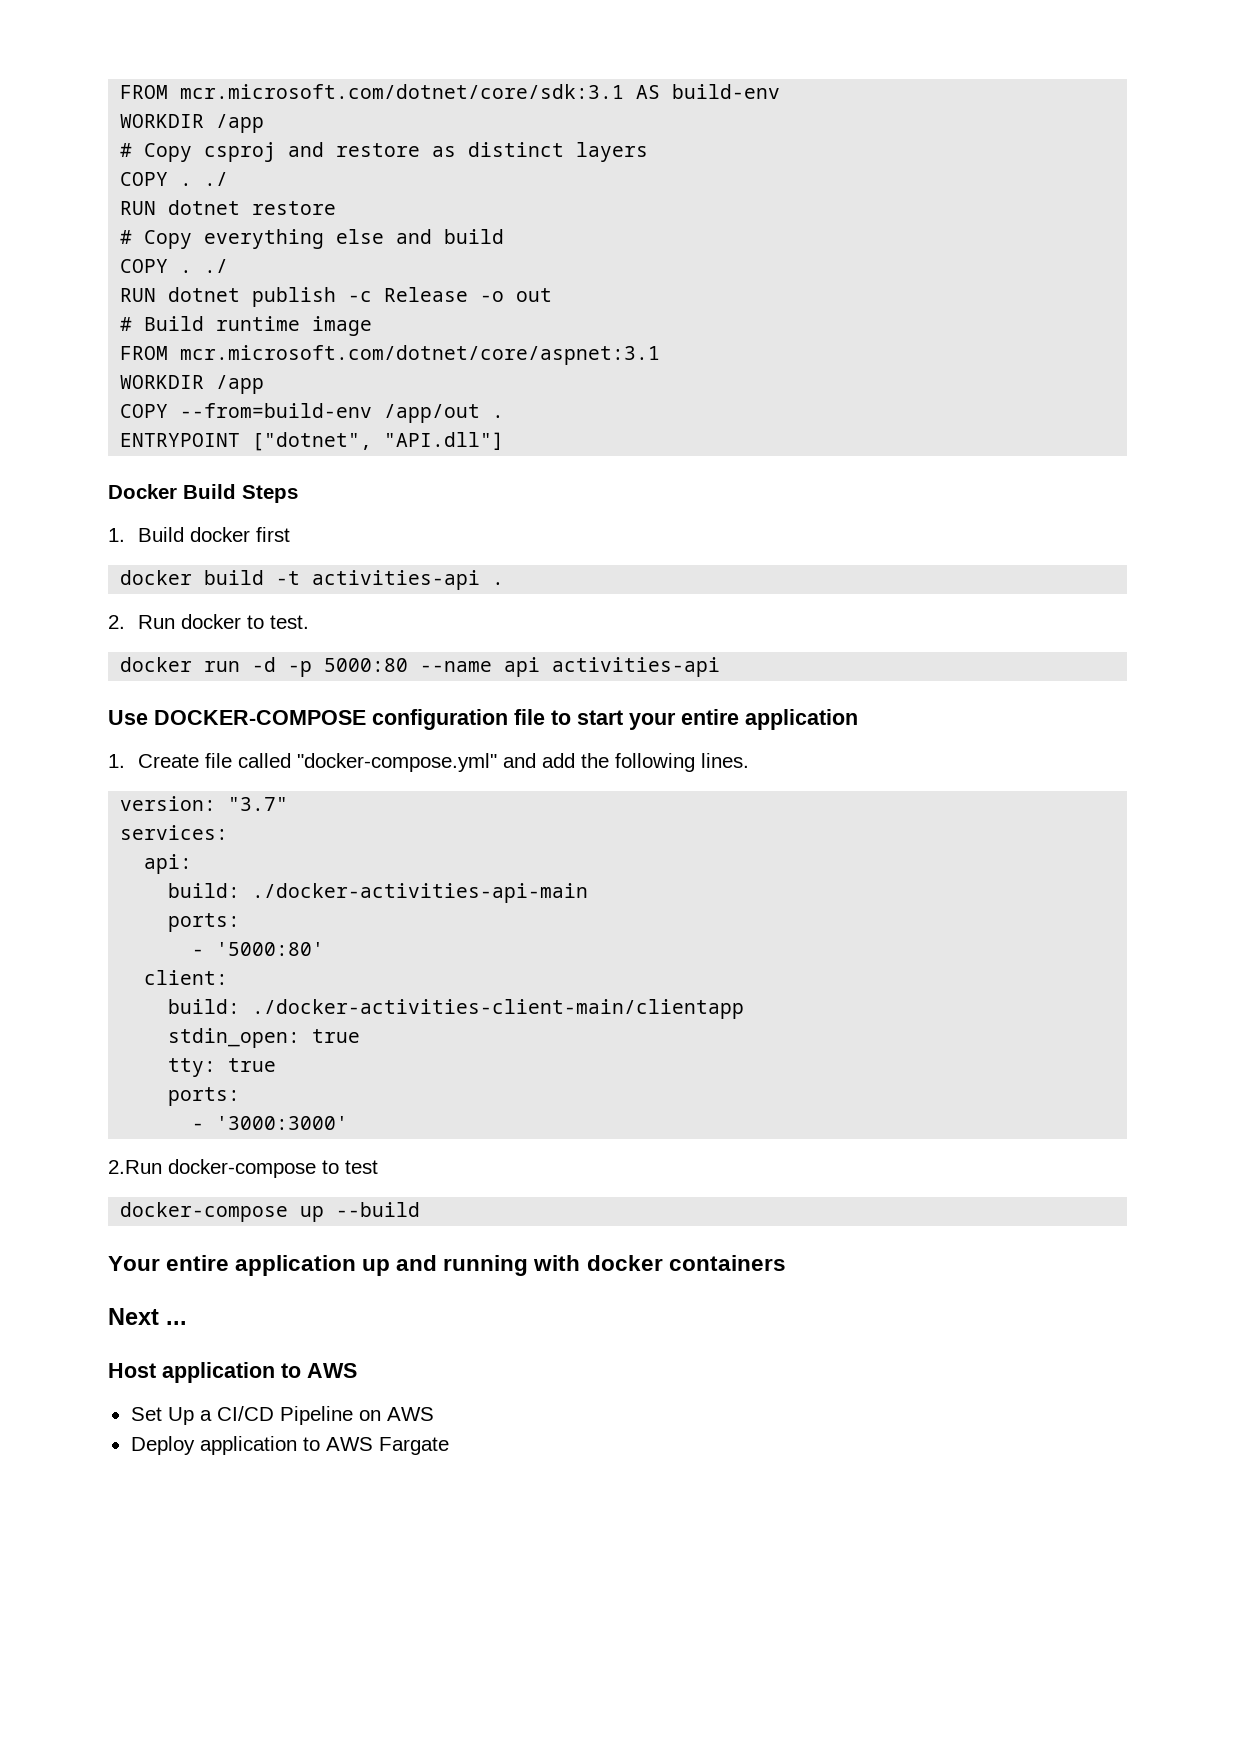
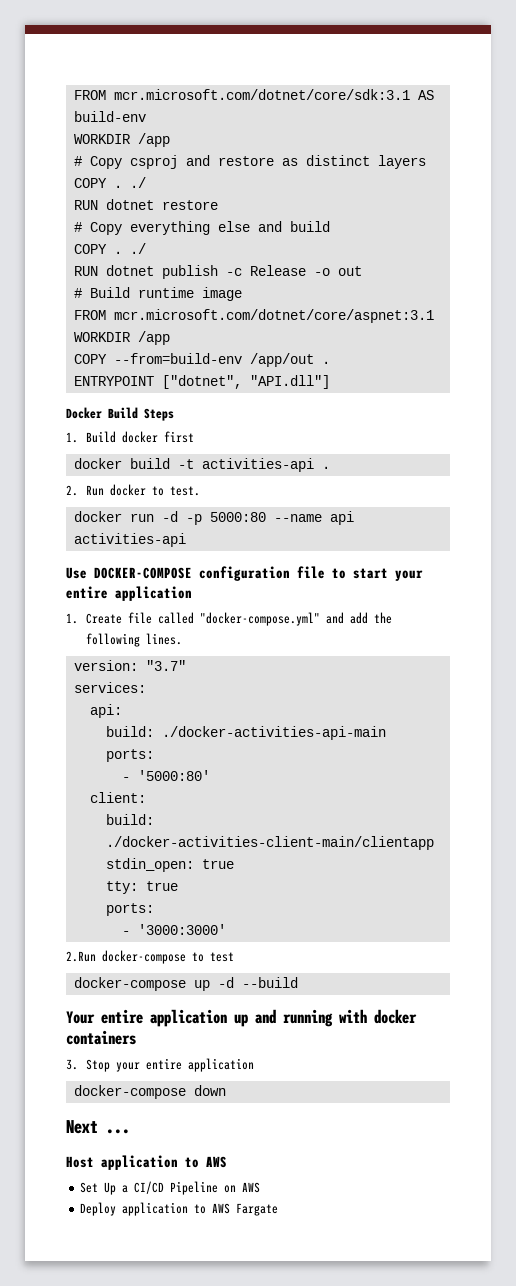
(325, 1214) none -> [217,977,234,988] -d
(786, 1263) none -> [66,1058,255,1072] [73,1085,226,1099] // 3. Stop your entire application // docker-compose down

